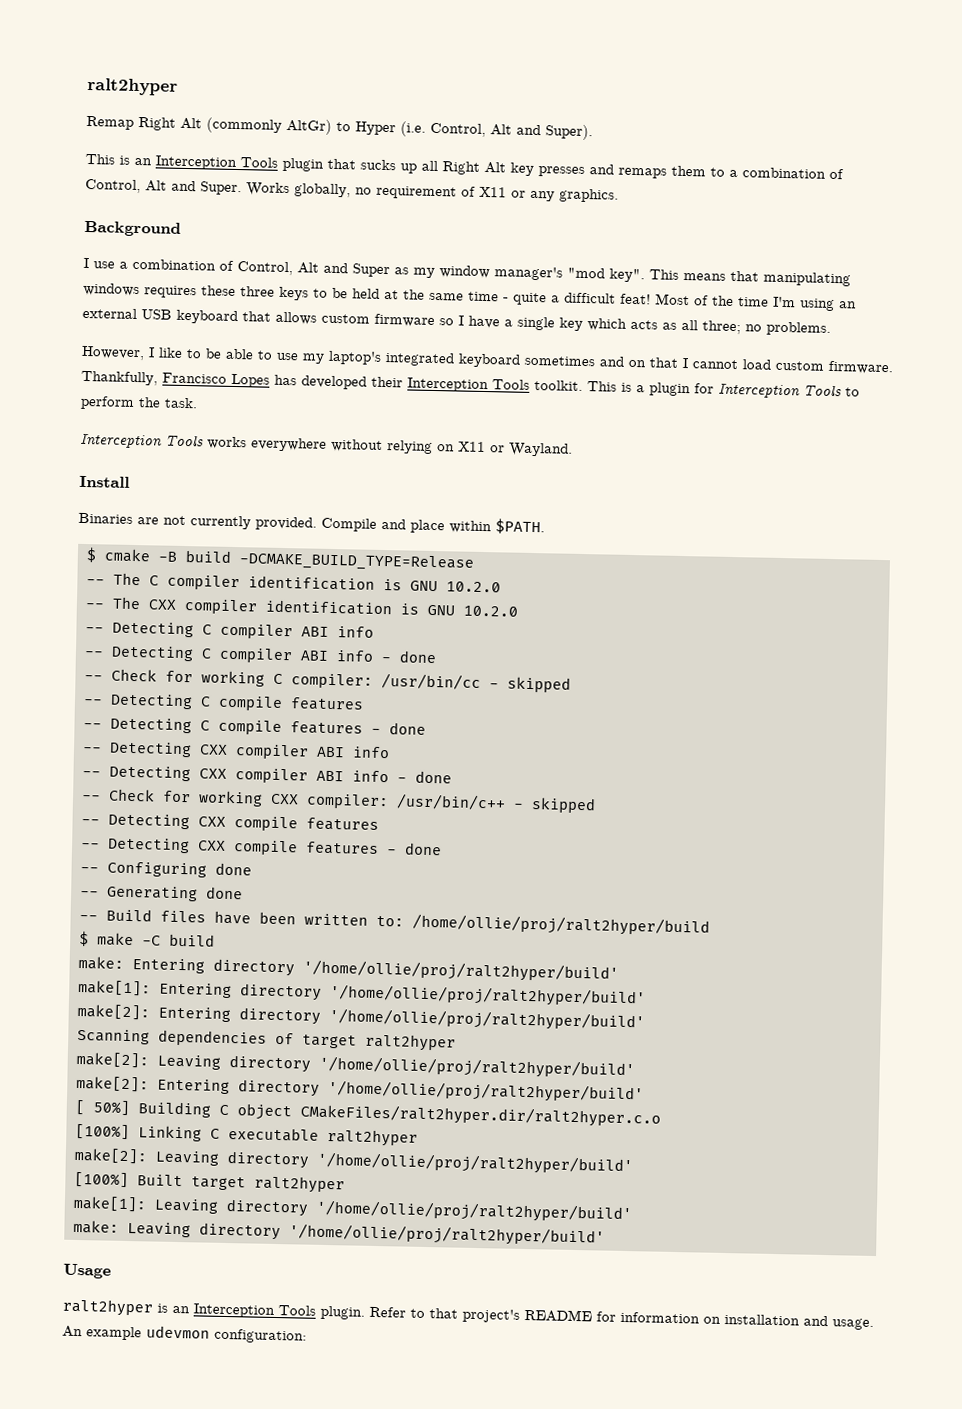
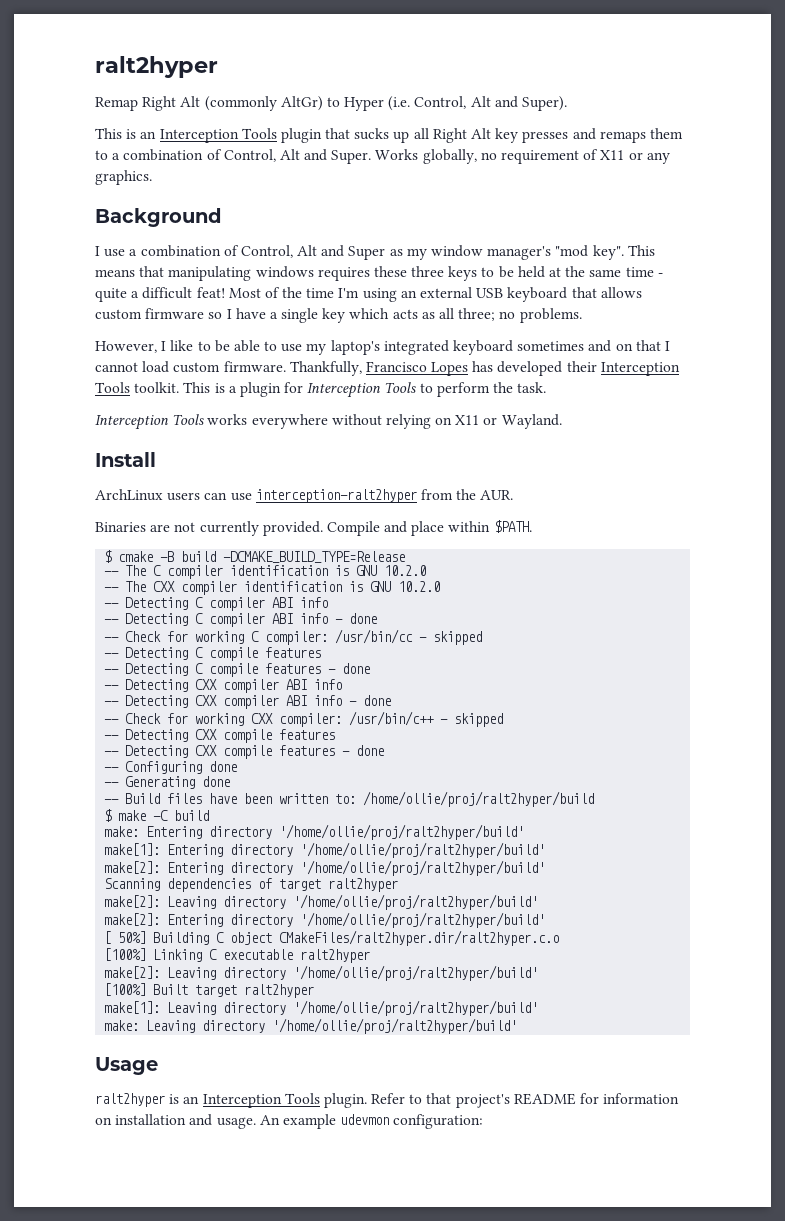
(130, 481) none -> [95,489,514,503] // ArchLinux users can use interception-ralt2hyper from the AUR.

